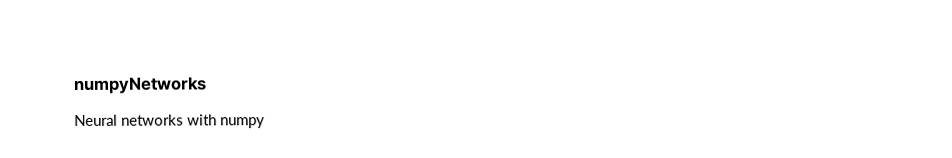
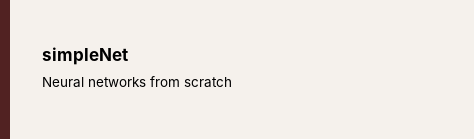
[73,76,207,95] numpyNetworks -> [42,47,128,65] simpleNet
[187,114,265,129] with numpy -> [150,76,232,88] from scratch

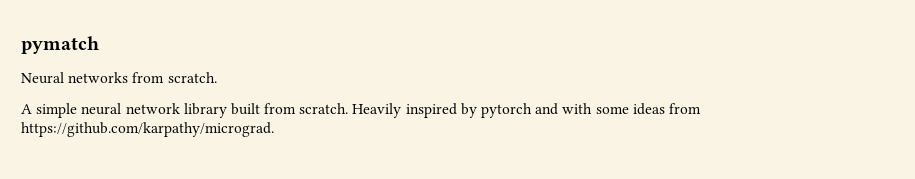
[42,47,128,65] simpleNet -> [21,36,99,54] pymatch
[184,77,232,88] scratch -> [167,72,217,83] [21,103,701,118] [21,122,274,137] scratch. // A simple neural network library built from scratch. Heavily inspired by pytorch and with some ideas from https://github.com/karpathy/micrograd.

